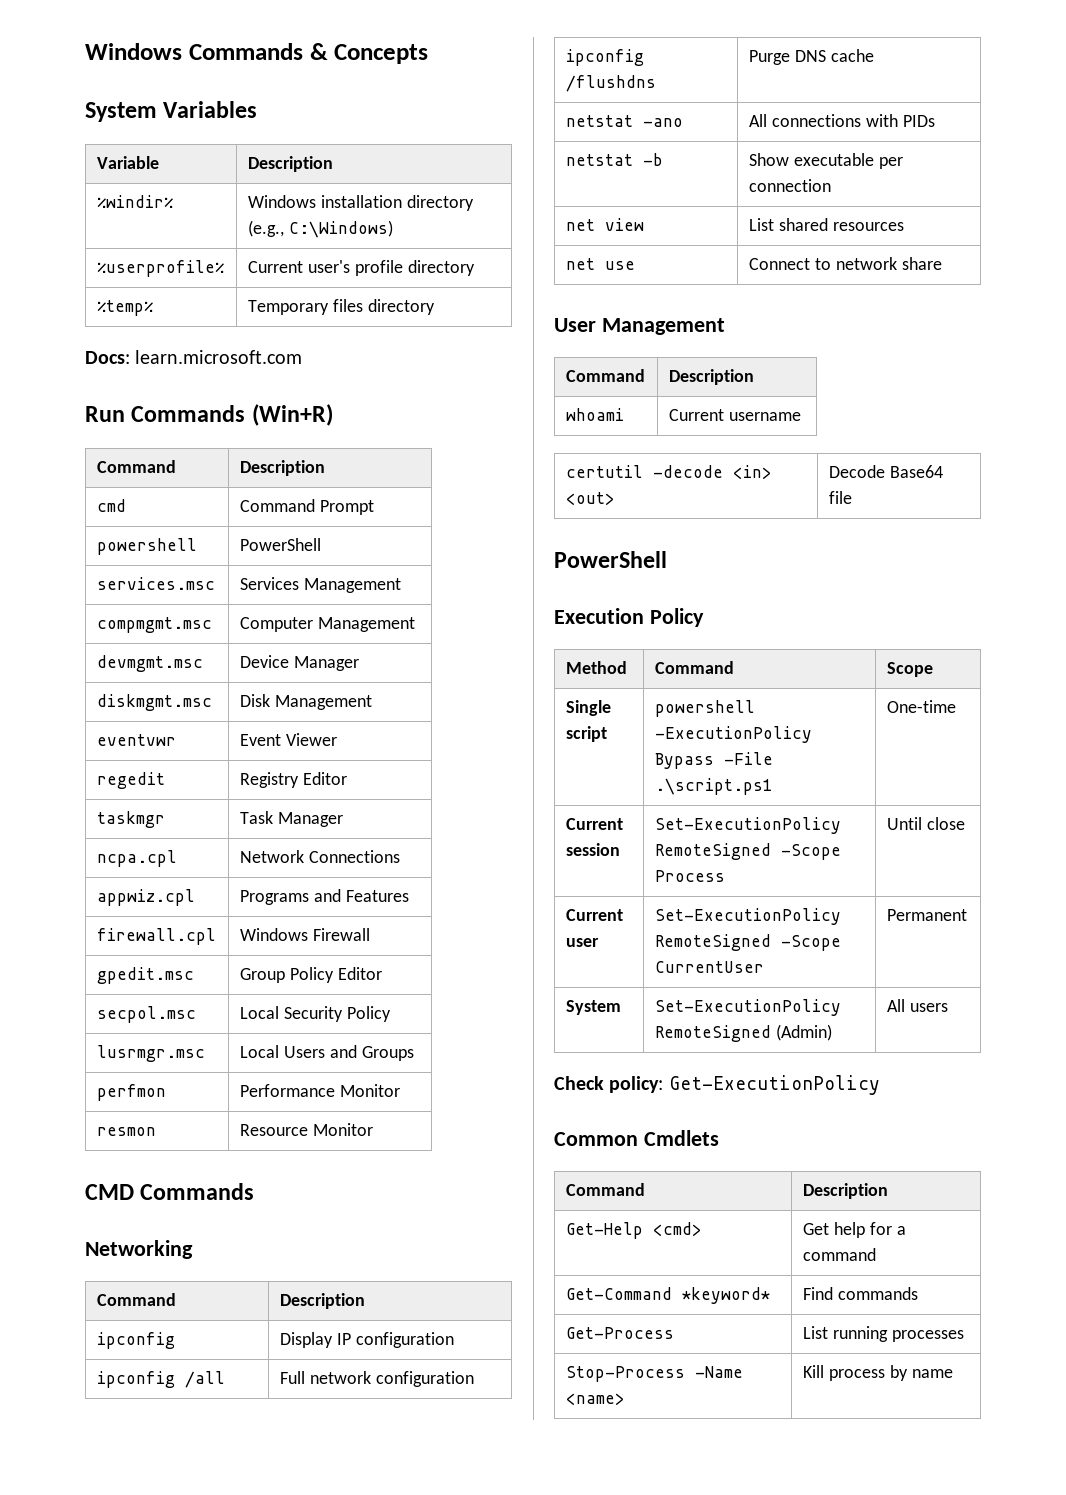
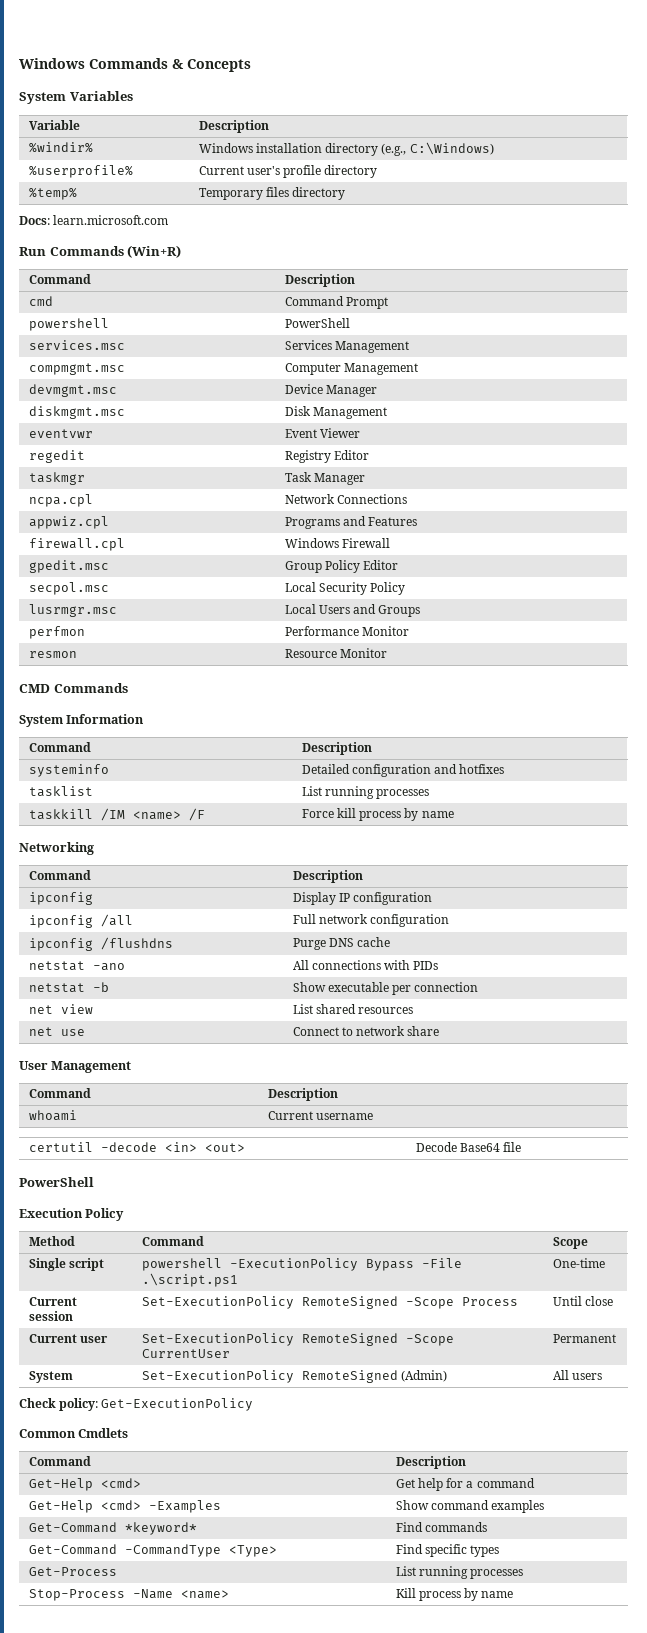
(255, 1191) none -> [19,714,145,727] [28,742,91,752] [301,742,372,755] [28,764,109,777] [301,764,505,777] [28,786,93,797] [301,786,430,799] [28,808,205,821] [301,808,454,821] // System Information // Command | Description // systeminfo | Detailed configuration and hotfixes // tasklist | List running processes // taskkill /IM <name> /F | Force kill process by name
[565,1287,770,1304] [802,1287,918,1300] Get-Command *keyword* | Find commands -> [28,1500,221,1513] [395,1500,545,1513] [28,1522,197,1535] [395,1522,487,1532] [28,1544,277,1557] [395,1544,500,1557] Get-Help <cmd> -Examples | Show command examples // Get-Command *keyword* | Find commands // Get-Command -CommandType <Type> | Find specific types

